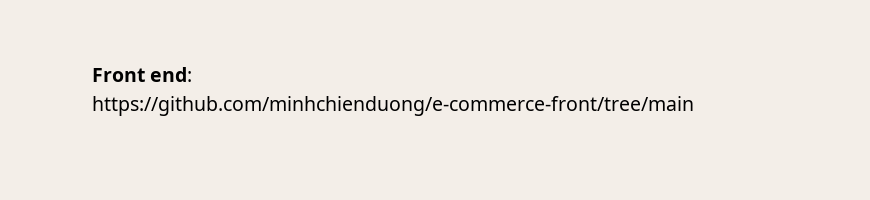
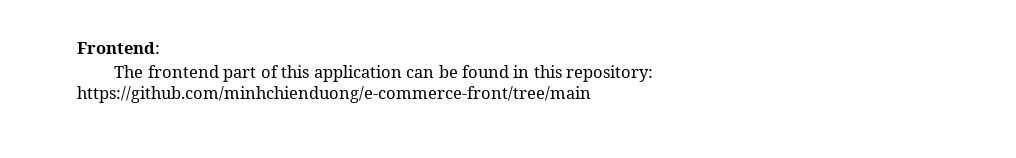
[92,67,193,82] Front end: -> [77,42,160,54] [114,65,654,82] Frontend: // The frontend part of this application can be found in this repository:

